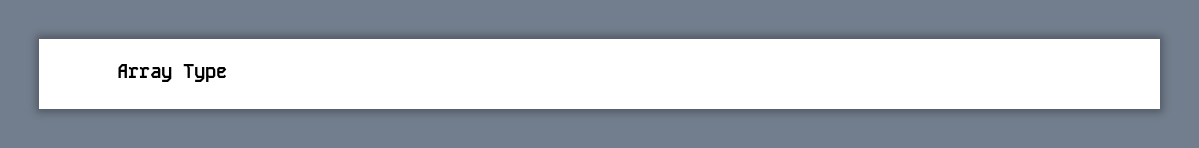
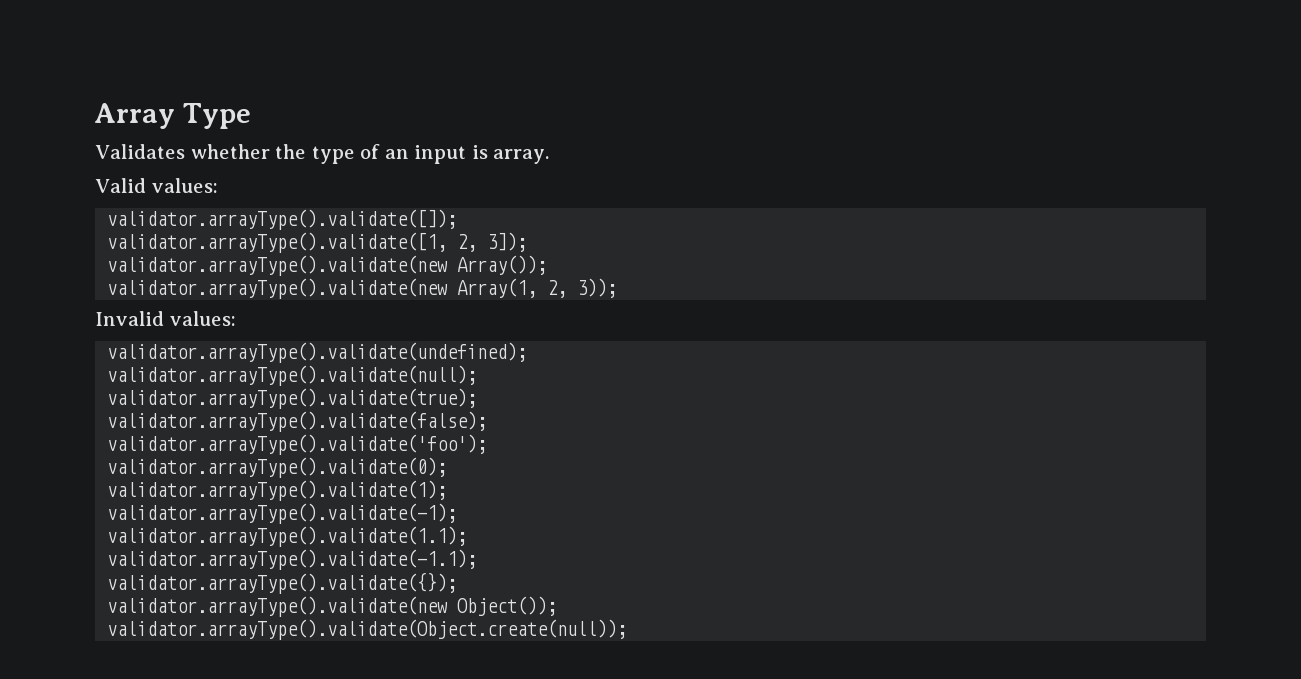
(227, 73) none -> [95,144,550,164] [95,178,218,193] [107,209,458,230] [107,232,528,253] [107,255,548,276] [107,278,618,299] [95,311,236,326] [107,342,528,363] [107,365,478,386] [107,388,478,409] [107,411,488,432] [107,434,488,455] [107,457,448,478] [107,480,448,501] [107,503,458,524] [107,526,468,547] [107,549,478,570] [107,572,458,594] [107,596,558,617] [107,619,628,640] // Validates whether the type of an input is array. // Valid values: // validator.arrayType().validate([]); // validator.arrayType().validate([1, 2, 3]); // validator.arrayType().validate(new Array()); // validator.arrayType().validate(new Array(1, 2, 3)); // Invalid values: // validator.arrayType().validate(undefined); // validator.arrayType().validate(null); // validator.arrayType().validate(true); // validator.arrayType().validate(false); // validator.arrayType().validate('foo'); // validator.arrayType().validate(0); // validator.arrayType().validate(1); // validator.arrayType().validate(-1); // validator.arrayType().validate(1.1); // validator.arrayType().validate(-1.1); // validator.arrayType().validate({}); // validator.arrayType().validate(new Object()); // validator.arrayType().validate(Object.create(null));

